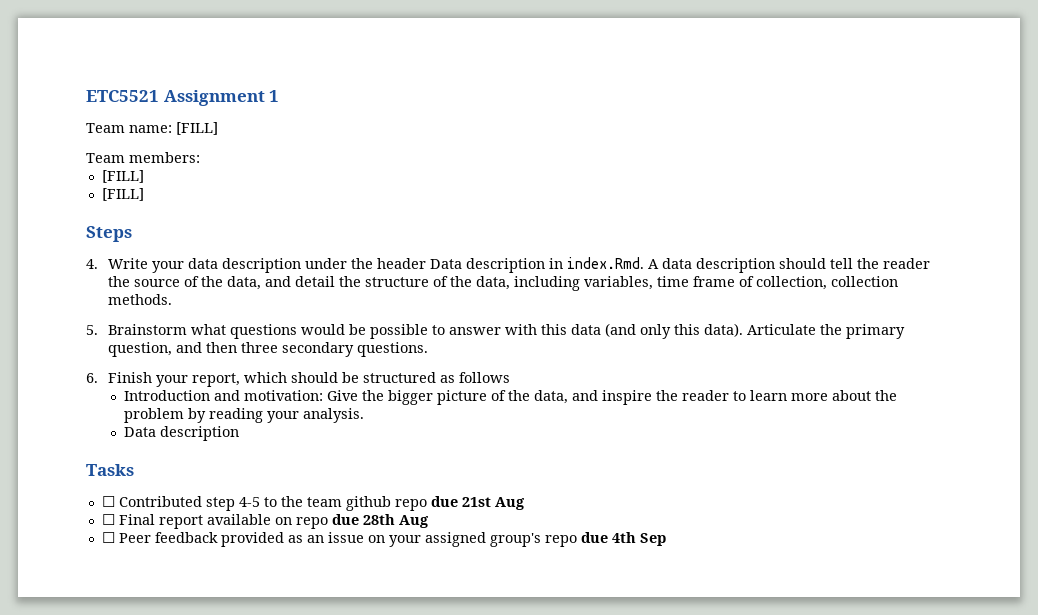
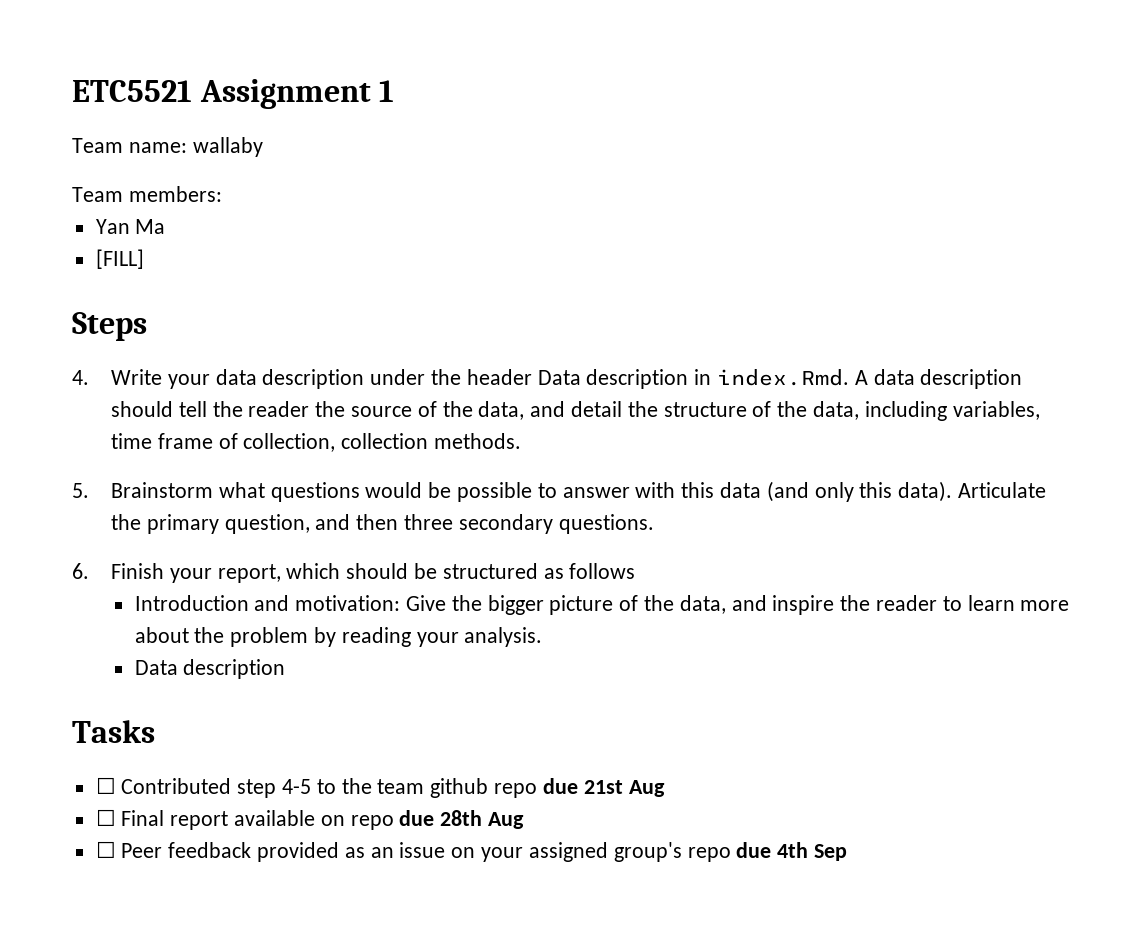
[176,122,218,135] [FILL] -> [192,137,263,157] wallaby
[101,170,144,183] [FILL] -> [95,219,166,234] Yan Ma

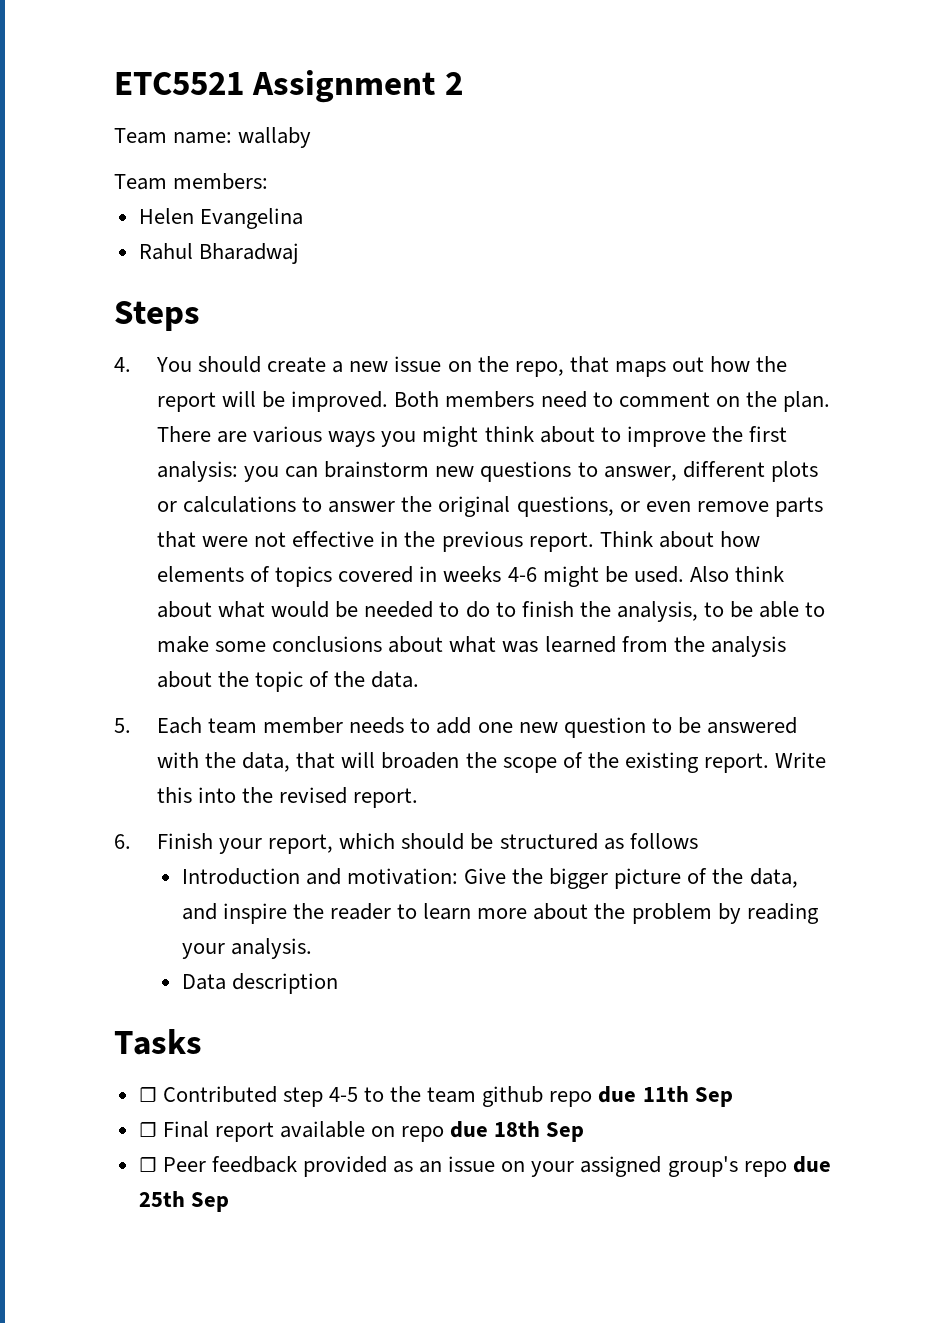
[379,80,395,102] 1 -> [444,72,463,95] 2
[95,219,166,234] [95,249,144,269] [72,312,147,341] [72,369,1023,389] [110,401,1040,421] [110,433,521,452] [72,481,1047,502] [110,514,654,534] Yan Ma // [FILL] // Steps // 4. Write your data description under the header Data description in index.Rmd. A data description should tell the reader the source of the data, and detail the structure of the data, including variables, time frame of collection, collection methods. // 5. Brainstorm what questions would be possible to answer with this data (and only this data). Articulate the primary question, and then three secondary questions. -> [138,208,303,229] [138,243,299,264] [114,301,200,331] [114,356,788,377] [157,391,830,412] [157,426,787,447] [157,461,818,482] [157,496,823,517] [157,531,760,552] [157,566,784,587] [157,601,826,622] [157,636,786,657] [157,671,420,692] [114,717,797,738] [157,752,827,773] [157,787,419,808] Helen Evangelina // Rahul Bharadwaj // Steps // 4. You should create a new issue on the repo, that maps out how the report will be improved. Both members need to comment on the plan. There are various ways you might think about to improve the first analysis: you can brainstorm new questions to answer, different plots or calculations to answer the original questions, or even remove parts that were not effective in the previous report. Think about how elements of topics covered in weeks 4-6 might be used. Also think about what would be needed to do to finish the analysis, to be able to make some conclusions about what was learned from the analysis about the topic of the data. // 5. Each team member needs to add one new question to be answered with the data, that will broaden the scope of the existing report. Write this into the revised report.
[583,780,665,797] 21st Aug -> [642,1086,733,1107] 11th Sep
[440,810,525,829] 28th Aug -> [494,1121,585,1142] 18th Sep
[777,842,809,858] 4th -> [138,1191,185,1207] 25th

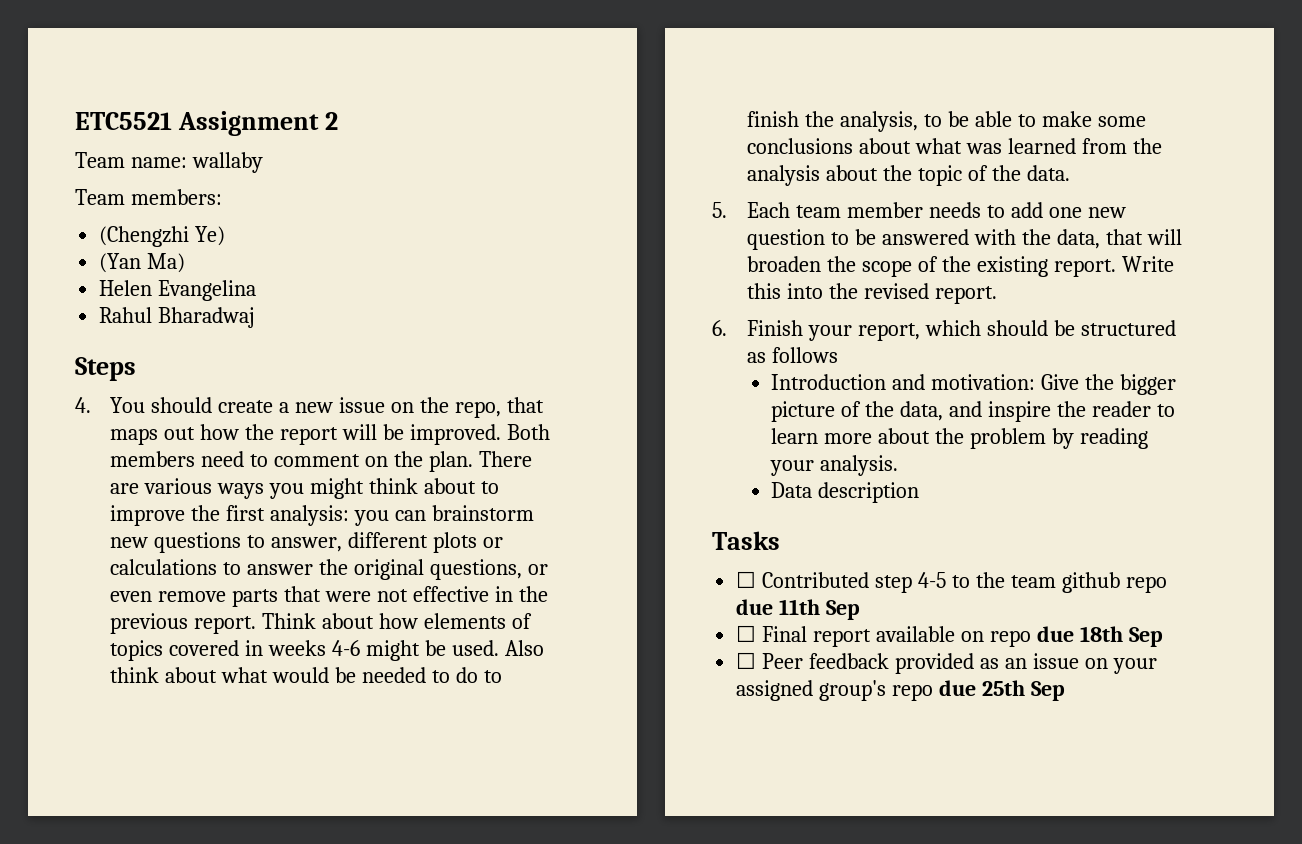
(269, 181) none -> [99,226,226,247] [99,253,186,273] // (Chengzhi Ye) // (Yan Ma)

